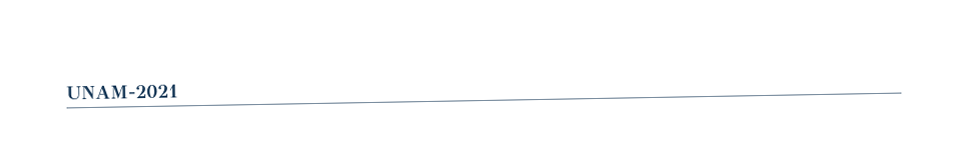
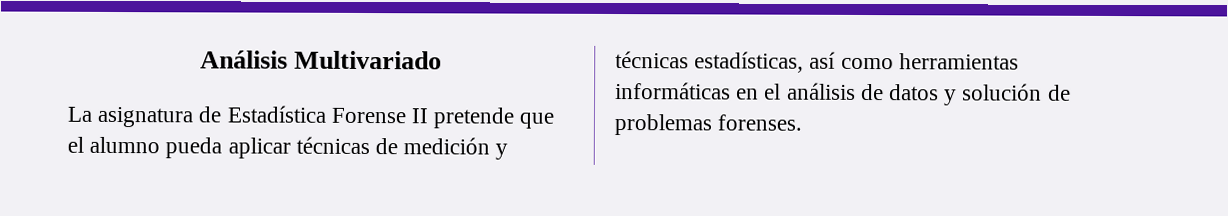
[66,84,179,100] UNAM-2021 -> [199,50,443,70] [67,105,555,129] [67,136,509,160] [615,51,1019,73] [615,82,1071,106] [614,114,803,136] Análisis Multivariado // La asignatura de Estadística Forense II pretende que el alumno pueda aplicar técnicas de medición y técnicas estadísticas, así como herramientas informáticas en el análisis de datos y solución de problemas forenses.

